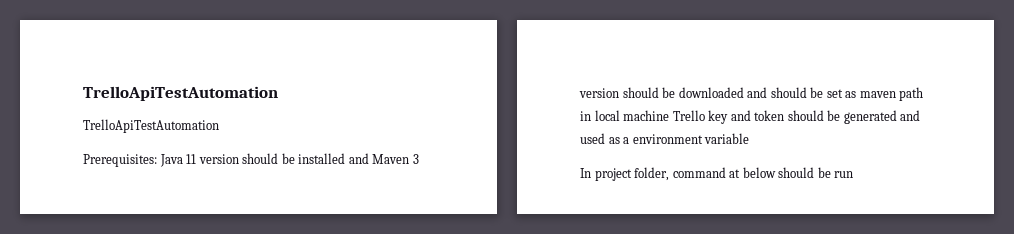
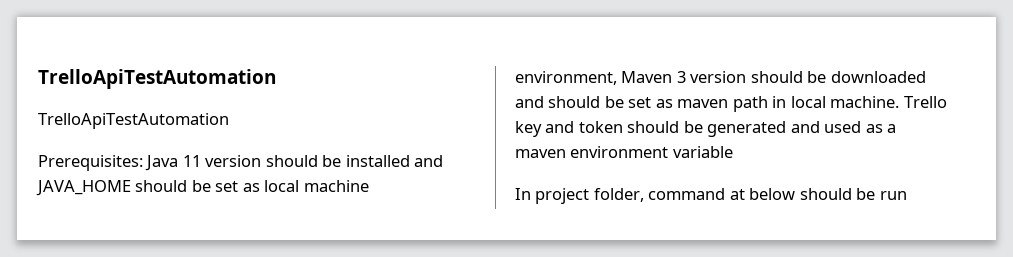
(369, 158) none -> [36,180,369,196] [515,71,617,85] JAVA_HOME should be set as local machine environment,
[623,110,670,121] machine -> [830,96,900,108] machine.
(630, 140) none -> [515,149,566,158] maven

